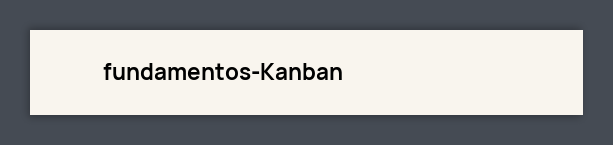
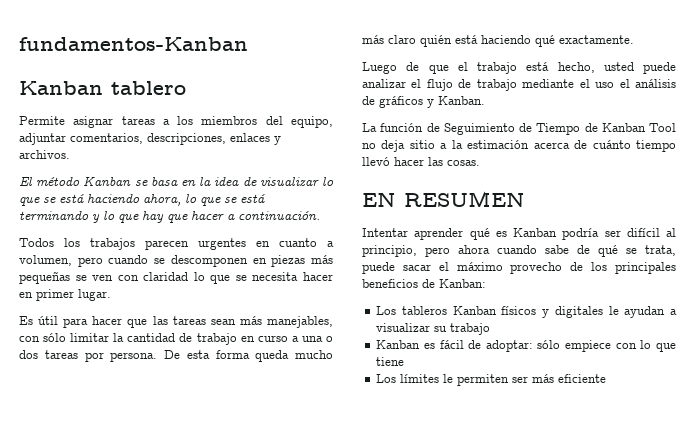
(343, 71) none -> [19,81,186,95] [19,116,333,128] [19,133,281,145] [19,150,70,159] [19,176,334,187] [19,194,265,206] [19,211,320,223] [19,238,334,250] [19,255,334,267] [19,271,333,284] [19,289,111,301] [19,316,333,328] [19,333,333,345] [19,350,333,362] [362,35,634,47] [362,62,676,74] [362,79,676,91] [362,96,485,108] [362,123,676,135] [362,140,676,152] [362,157,480,166] [362,191,525,207] [362,228,676,240] [362,245,676,257] [362,262,676,274] [362,279,486,288] [376,306,677,318] [376,323,491,335] [376,340,676,352] [376,357,405,366] [376,374,607,386] // Kanban tablero // Permite asignar tareas a los miembros del equipo, adjuntar comentarios, descripciones, enlaces y archivos. // El método Kanban se basa en la idea de visualizar lo que se está haciendo ahora, lo que se está terminando y lo que hay que hacer a continuación. // Todos los trabajos parecen urgentes en cuanto a volumen, pero cuando se descomponen en piezas más pequeñas se ven con claridad lo que se necesita hacer en primer lugar. // Es útil para hacer que las tareas sean más manejables, con sólo limitar la cantidad de trabajo en curso a una o dos tareas por persona. De esta forma queda mucho más claro quién está haciendo qué exactamente. // Luego de que el trabajo está hecho, usted puede analizar el flujo de trabajo mediante el uso el análisis de gráficos y Kanban. // La función de Seguimiento de Tiempo de Kanban Tool no deja sitio a la estimación acerca de cuánto tiempo llevó hacer las cosas. // EN RESUMEN // Intentar aprender qué es Kanban podría ser difícil al principio, pero ahora cuando sabe de qué se trata, puede sacar el máximo provecho de los principales beneficios de Kanban: // Los tableros Kanban físicos y digitales le ayudan a visualizar su trabajo // Kanban es fácil de adoptar: sólo empiece con lo que tiene // Los límites le permiten ser más eficiente

